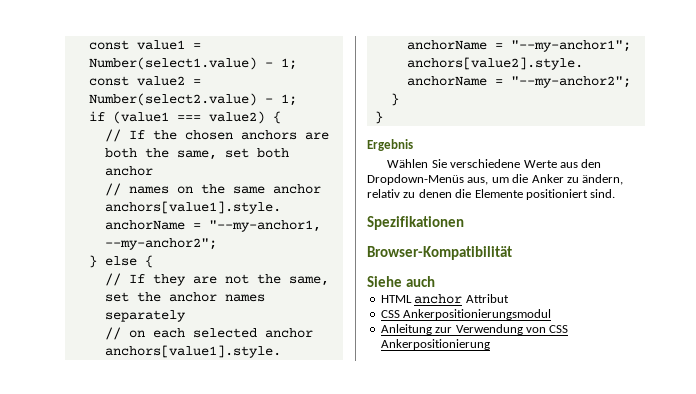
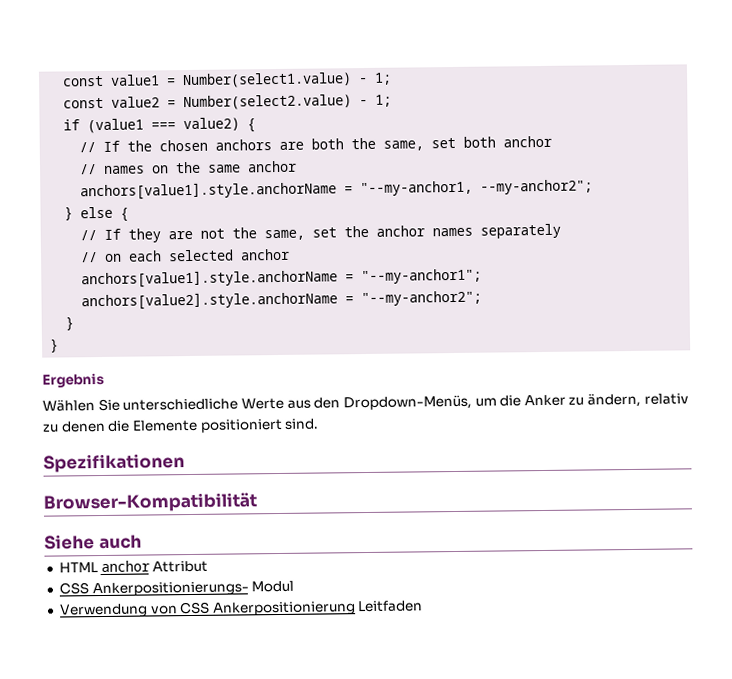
[450,159,521,168] verschiedene -> [122,398,239,411] unterschiedliche
[367,174,489,185] Dropdown-Menüs aus, -> [342,394,472,411] Dropdown-Menüs,
[403,309,552,320] [380,324,453,335] Ankerpositionierungsmodul // Anleitung zur -> [91,580,295,597] Ankerpositionierungs- Modul //
(490, 344) none -> [357,600,424,613] Leitfaden

